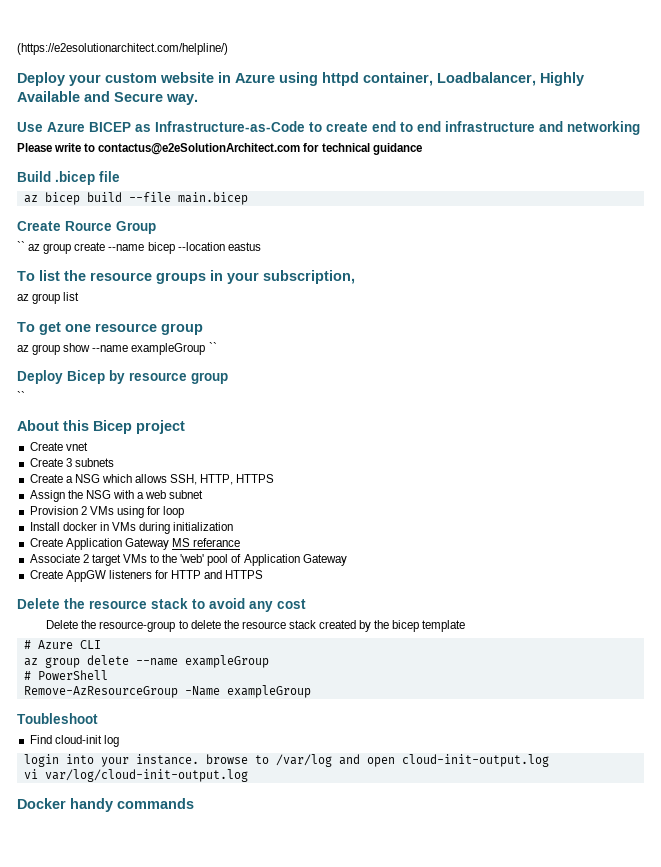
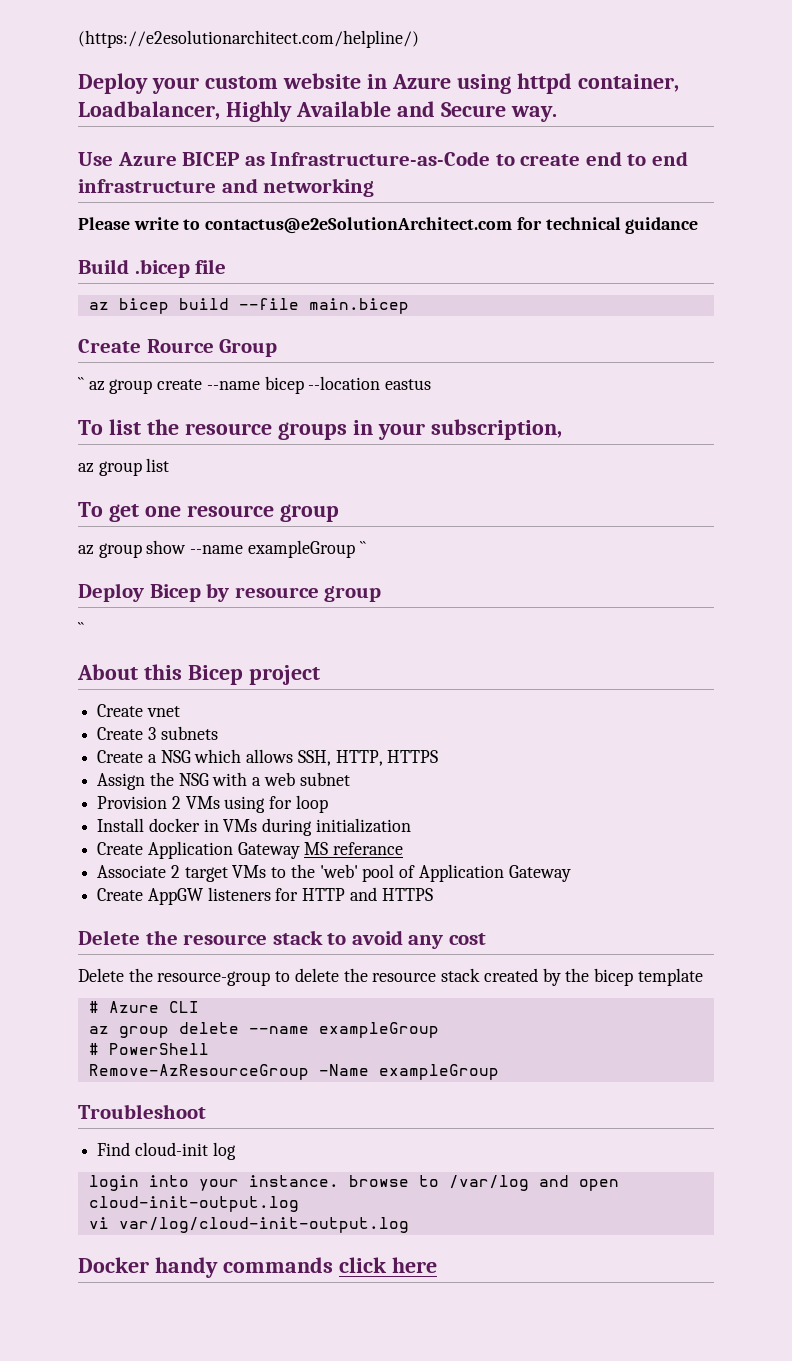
[17,713,98,724] Toubleshoot -> [78,1104,206,1119] Troubleshoot
(194, 803) none -> [338,1257,437,1273] click here

